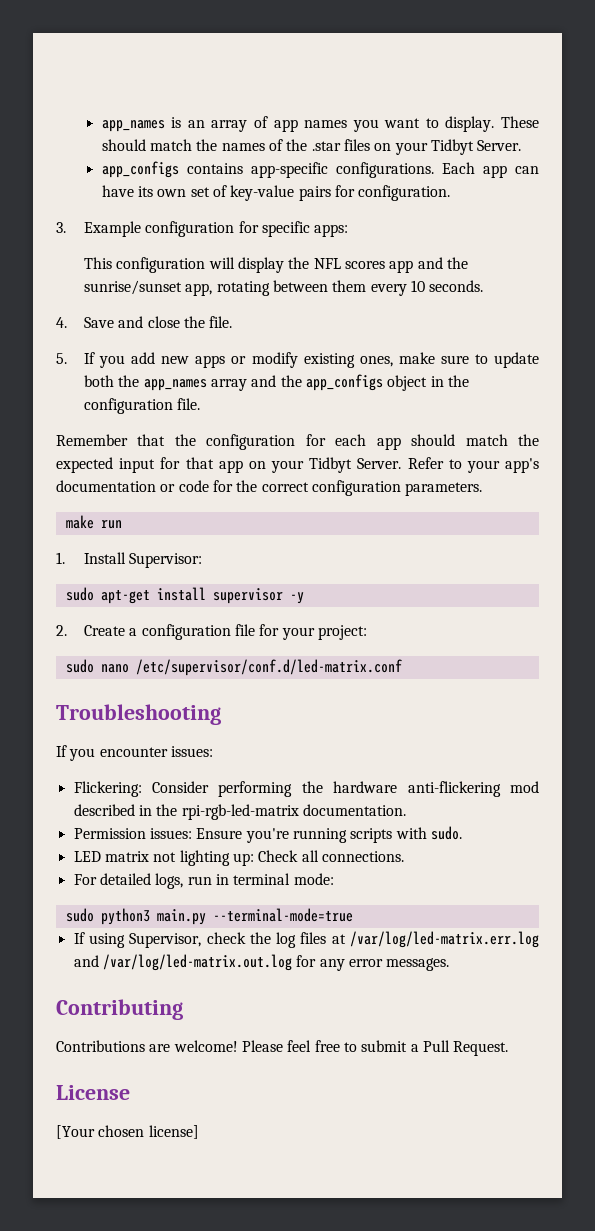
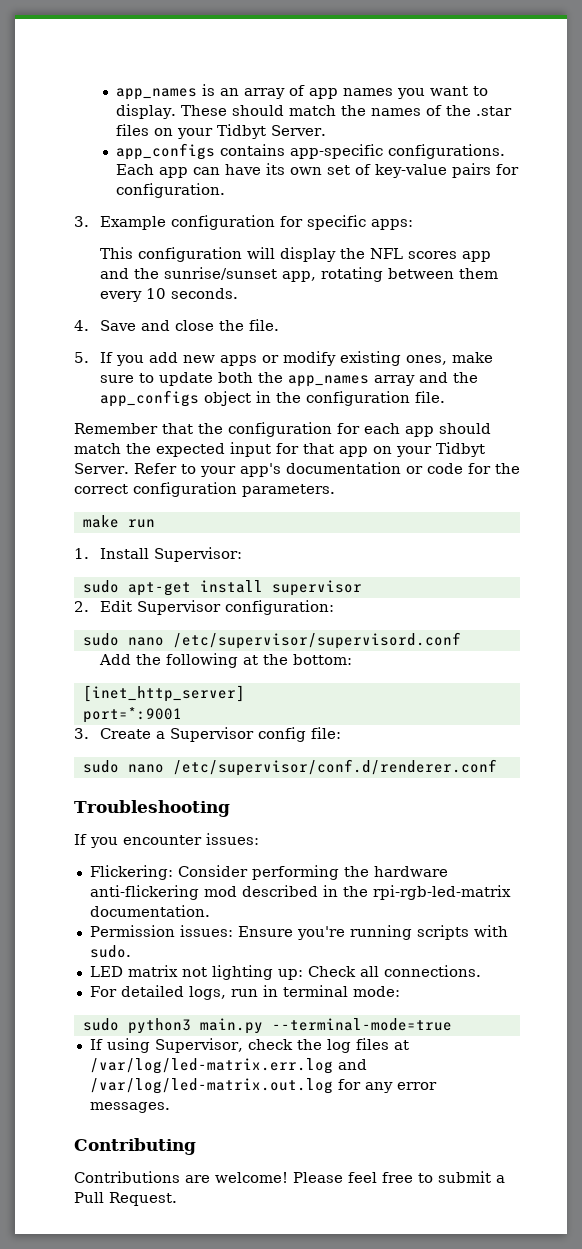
[289,592,304,604] [56,624,367,640] [65,659,402,676] -y // 2. Create a configuration file for your project: // sudo nano /etc/supervisor/conf.d/led-matrix.conf -> [74,600,334,615] [82,632,461,649] [98,653,352,668] [82,685,245,702] [82,707,182,723] [74,727,341,742] [82,759,497,776] // 2. Edit Supervisor configuration: // sudo nano /etc/supervisor/supervisord.conf // Add the following at the bottom: // [inet_http_server] // port=*:9001 // 3. Create a Supervisor config file: // sudo nano /etc/supervisor/conf.d/renderer.conf
[56,1085,130,1100] [56,1125,199,1139] // License // [Your chosen license] -> (177, 1199) none

